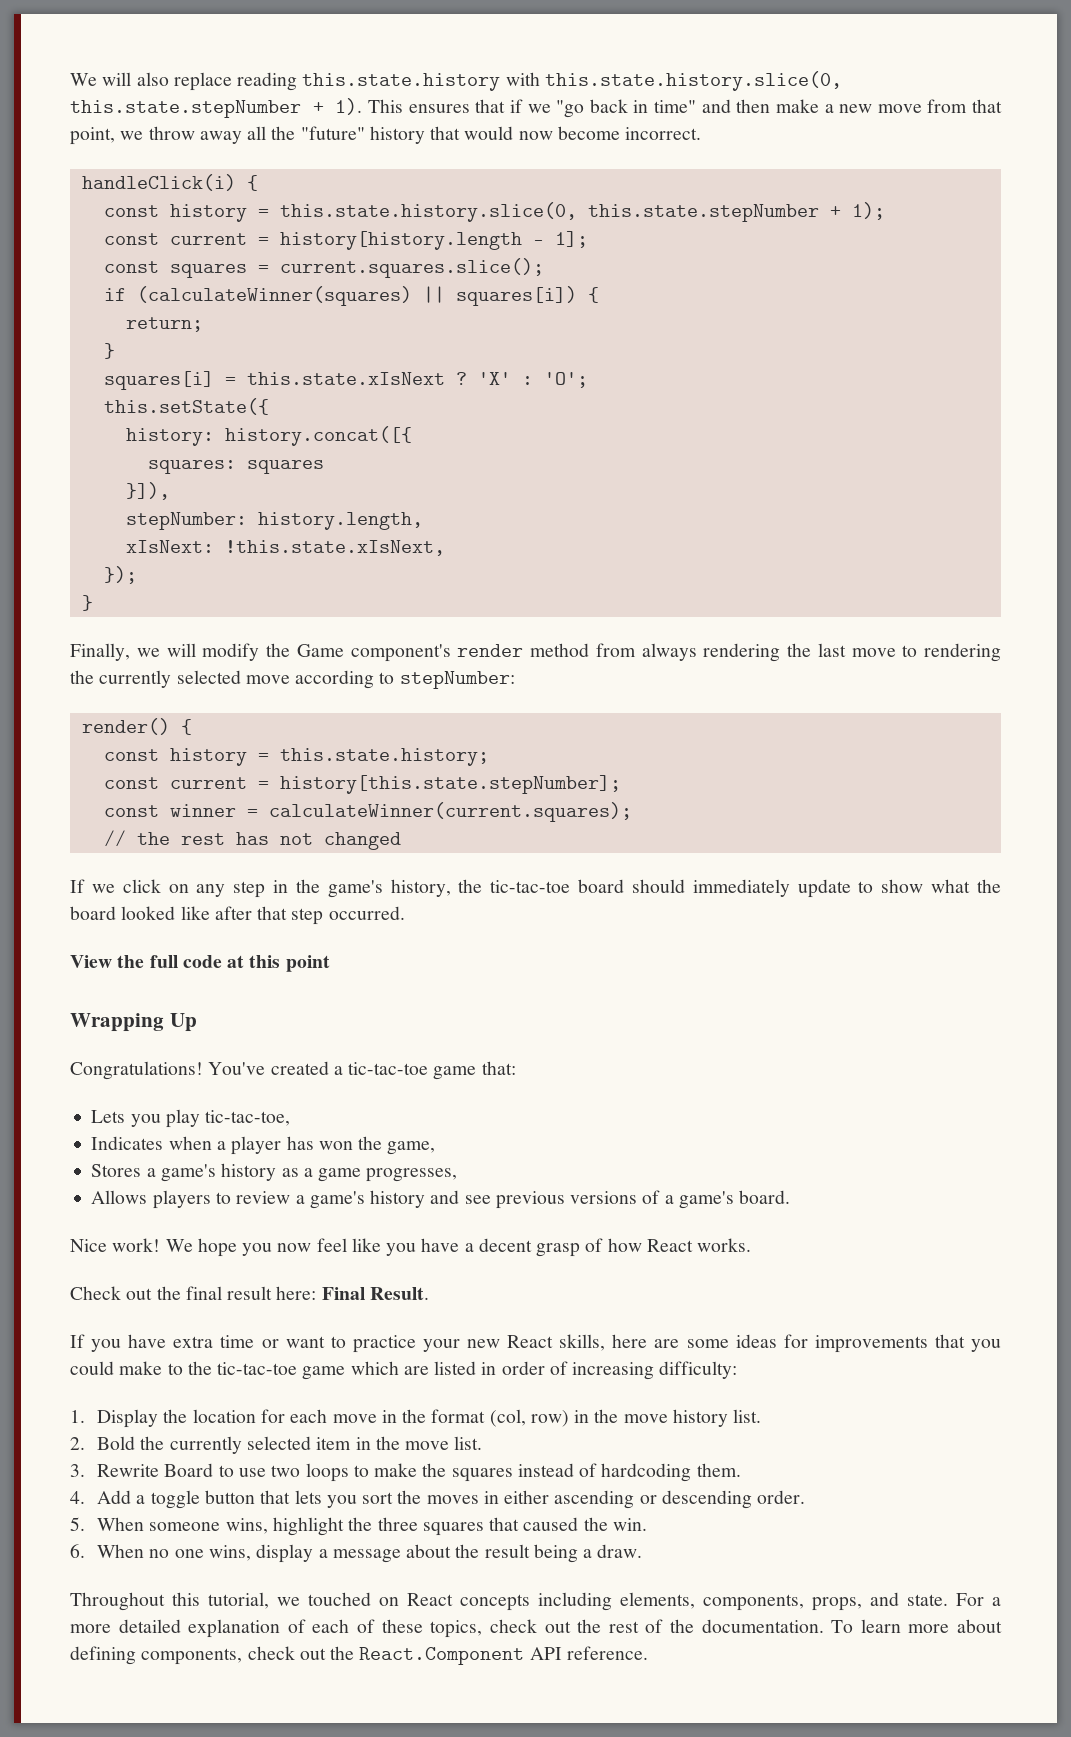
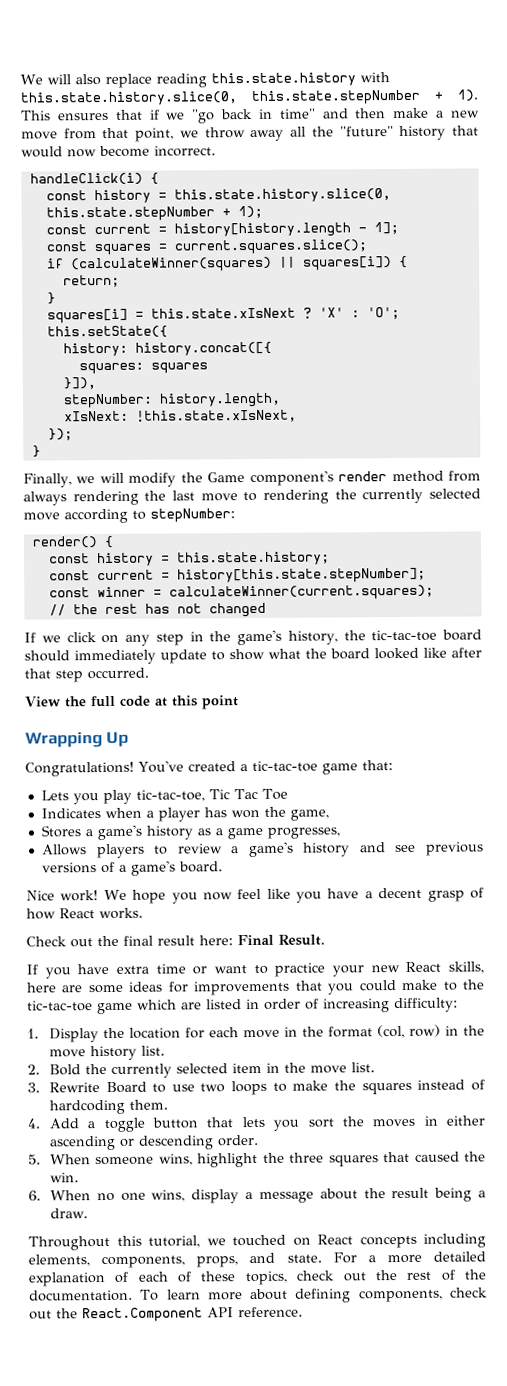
(291, 1118) none -> [208,788,288,800] Tic Tac Toe

